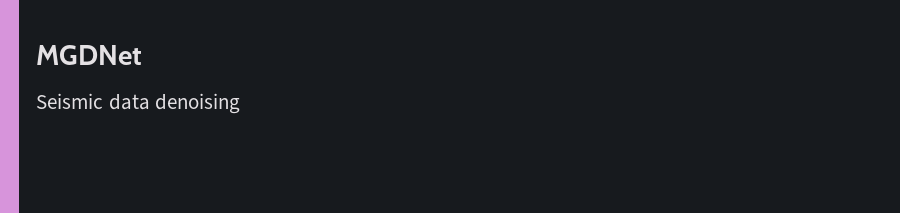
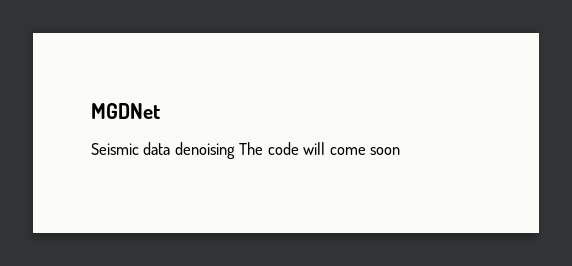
(241, 103) none -> [239,142,401,155] The code will come soon

